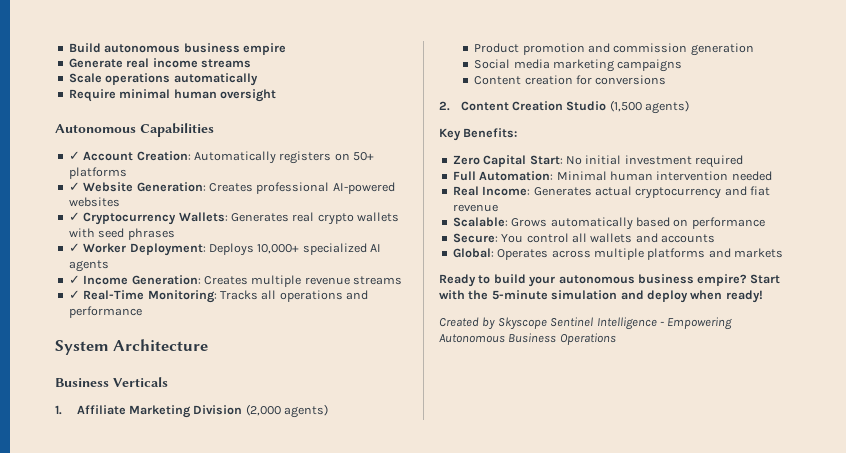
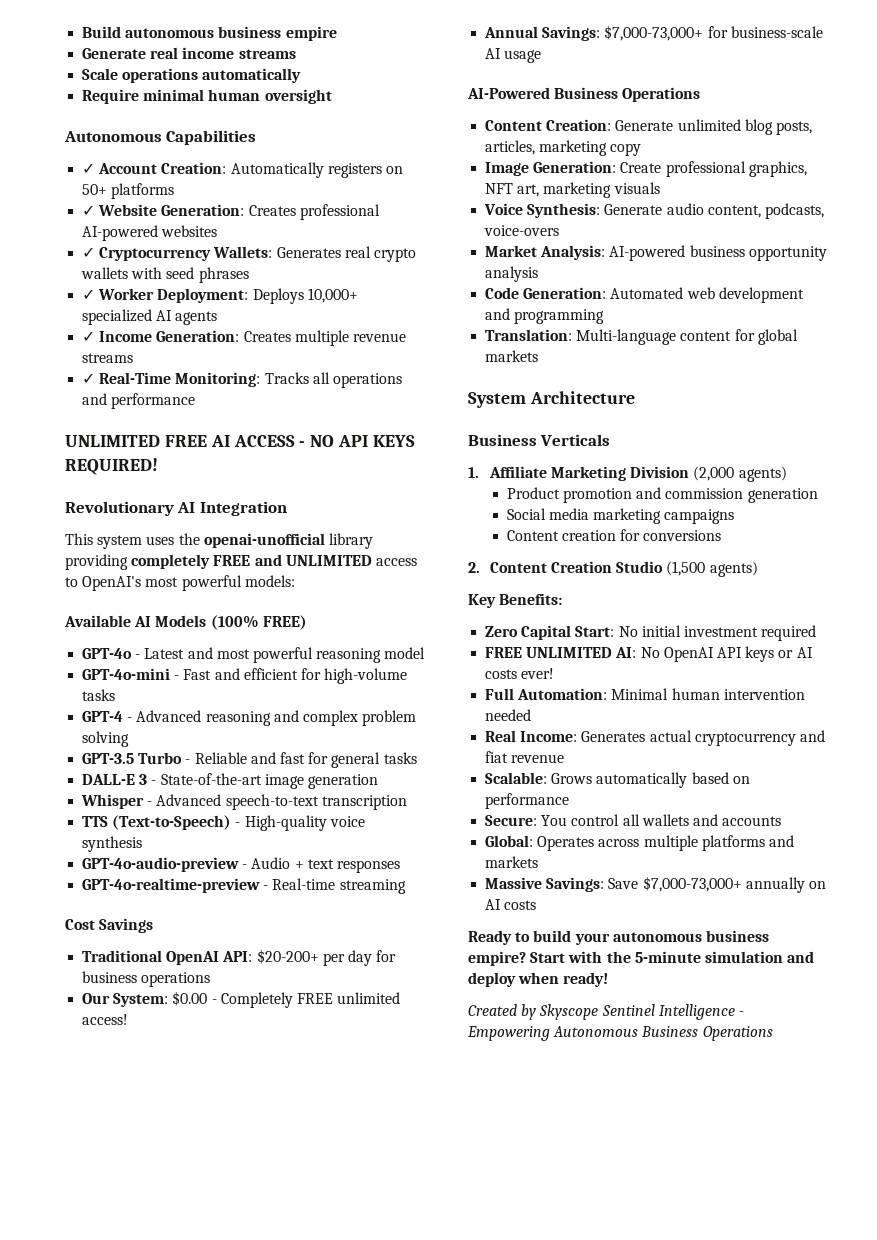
(142, 312) none -> [65,435,416,447] [65,458,158,475] [65,501,287,516] [65,533,373,549] [65,554,417,570] [65,575,295,591] [64,615,307,630] [82,647,426,663] [82,668,408,684] [82,689,116,701] [82,710,417,726] [82,731,130,747] [82,752,417,768] [82,773,378,789] [81,794,407,810] [82,815,365,831] [82,836,143,852] [82,857,400,873] [82,878,406,894] [65,918,154,933] [82,949,397,966] [82,971,211,987] [82,991,401,1008] [82,1014,129,1025] [484,25,823,41] [485,48,542,63] [467,87,701,102] [485,119,812,135] [485,140,642,156] [485,161,807,177] [485,182,660,198] [484,203,824,219] [484,225,560,236] [485,245,827,261] [485,266,539,282] [485,287,804,303] [485,308,605,324] [485,329,798,345] [485,350,539,362] // UNLIMITED FREE AI ACCESS - NO API KEYS REQUIRED! // Revolutionary AI Integration // This system uses the openai-unofficial library providing completely FREE and UNLIMITED access to OpenAI's most powerful models: // Available AI Models (100% FREE) // GPT-4o - Latest and most powerful reasoning model // GPT-4o-mini - Fast and efficient for high-volume tasks // GPT-4 - Advanced reasoning and complex problem solving // GPT-3.5 Turbo - Reliable and fast for general tasks // DALL-E 3 - State-of-the-art image generation // Whisper - Advanced speech-to-text transcription // TTS (Text-to-Speech) - High-quality voice synthesis // GPT-4o-audio-preview - Audio + text responses // GPT-4o-realtime-preview - Real-time streaming // Cost Savings // Traditional OpenAI API: $20-200+ per day for business operations // Our System: $0.00 - Completely FREE unlimited access! // Annual Savings: $7,000-73,000+ for business-scale AI usage // AI-Powered Business Operations // Content Creation: Generate unlimited blog posts, articles, marketing copy // Image Generation: Create professional graphics, NFT art, marketing visuals // Voice Synthesis: Generate audio content, podcasts, voice-overs // Market Analysis: AI-powered business opportunity analysis // Code Generation: Automated web development and programming // Translation: Multi-language content for global markets
(743, 161) none -> [485,646,813,662] [485,668,555,679] // FREE UNLIMITED AI: No OpenAI API keys or AI costs ever!
(783, 253) none -> [485,876,826,893] [485,899,537,910] // Massive Savings: Save $7,000-73,000+ annually on AI costs

